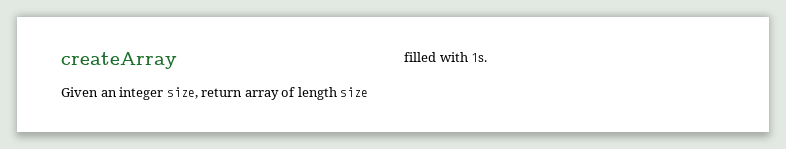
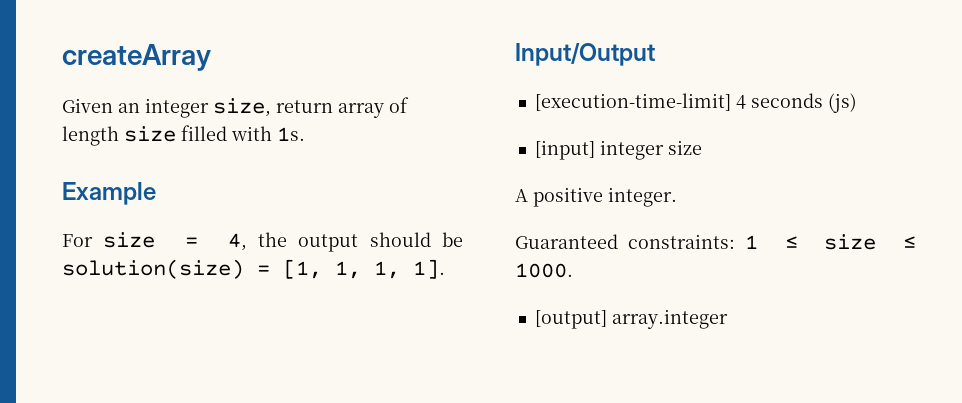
(488, 57) none -> [62,182,156,205] [62,232,463,252] [62,259,445,279] [515,43,655,66] [534,93,857,113] [534,140,702,160] [515,187,677,207] [515,234,916,250] [515,263,573,278] [534,309,728,329] // Example // For size = 4, the output should be solution(size) = [1, 1, 1, 1]. // Input/Output // [execution-time-limit] 4 seconds (js) // [input] integer size // A positive integer. // Guaranteed constraints: 1 ≤ size ≤ 1000. // [output] array.integer

